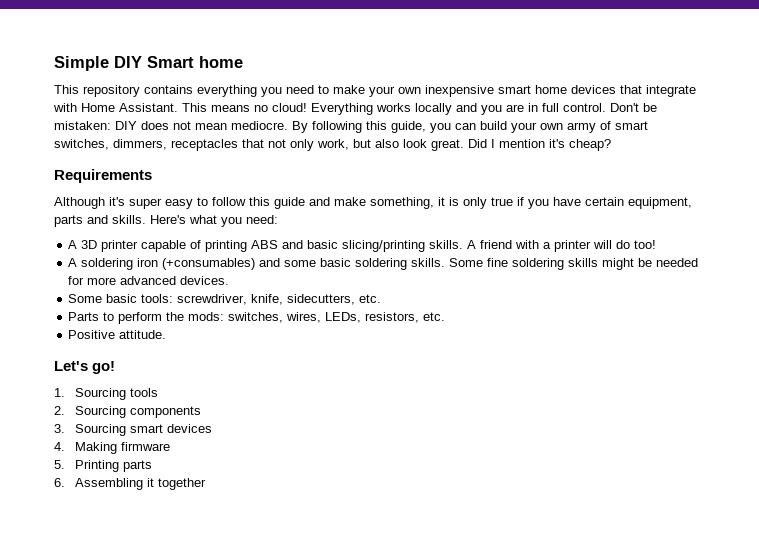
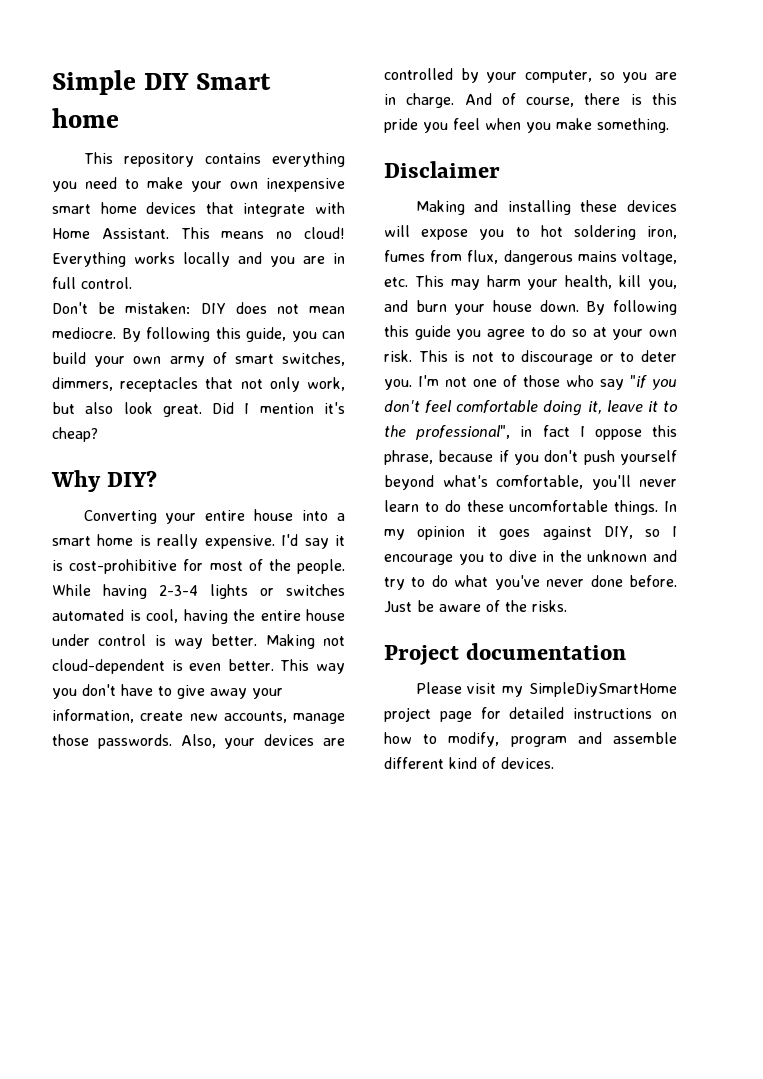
(606, 107) none -> (132, 283) //
[54,169,152,183] [54,197,692,209] [54,215,278,227] [68,240,657,252] [68,258,699,270] [68,276,230,285] [68,294,382,305] [68,312,446,324] [68,330,167,339] [54,361,116,374] [54,388,159,400] [54,406,202,418] [54,424,213,436] [54,442,171,454] [54,460,153,472] [54,478,207,490] Requirements // Although it's super easy to follow this guide and make something, it is only true if you have certain equipment, parts and skills. Here's what you need: // A 3D printer capable of printing ABS and basic slicing/printing skills. A friend with a printer will do too! // A soldering iron (+consumables) and some basic soldering skills. Some fine soldering skills might be needed for more advanced devices. // Some basic tools: screwdriver, knife, sidecutters, etc. // Parts to perform the mods: switches, wires, LEDs, resistors, etc. // Positive attitude. // Let's go! // 1. Sourcing tools // 2. Sourcing components // 3. Sourcing smart devices // 4. Making firmware // 5. Printing parts // 6. Assembling it together -> [51,470,157,492] [83,509,346,524] [52,534,345,549] [52,559,345,574] [52,584,345,599] [52,609,345,624] [52,634,345,649] [52,659,345,674] [52,684,283,699] [52,709,345,724] [52,734,346,749] [384,68,677,83] [384,93,677,108] [384,118,669,133] [384,161,500,178] [415,200,677,215] [384,225,677,240] [384,250,677,265] [384,275,677,290] [384,300,677,315] [384,325,677,340] [384,350,677,365] [384,375,677,390] [384,400,678,416] [384,425,677,440] [384,450,677,465] [384,475,677,490] [384,500,677,515] [384,526,677,540] [384,550,677,565] [384,575,677,590] [384,600,567,613] [384,643,626,665] [415,682,677,697] [384,707,677,722] [384,732,677,747] [384,757,554,769] Why DIY? // Converting your entire house into a smart home is really expensive. I'd say it is cost-prohibitive for most of the people. While having 2-3-4 lights or switches automated is cool, having the entire house under control is way better. Making not cloud-dependent is even better. This way you don't have to give away your information, create new accounts, manage those passwords. Also, your devices are controlled by your computer, so you are in charge. And of course, there is this pride you feel when you make something. // Disclaimer // Making and installing these devices will expose you to hot soldering iron, fumes from flux, dangerous mains voltage, etc. This may harm your health, kill you, and burn your house down. By following this guide you agree to do so at your own risk. This is not to discourage or to deter you. I'm not one of those who say "if you don't feel comfortable doing it, leave it to the professional", in fact I oppose this phrase, because if you don't push yourself beyond what's comfortable, you'll never learn to do these uncomfortable things. In my opinion it goes against DIY, so I encourage you to dive in the unknown and try to do what you've never done before. Just be aware of the risks. // Project documentation // Please visit my SimpleDiySmartHome project page for detailed instructions on how to modify, program and assemble different kind of devices.

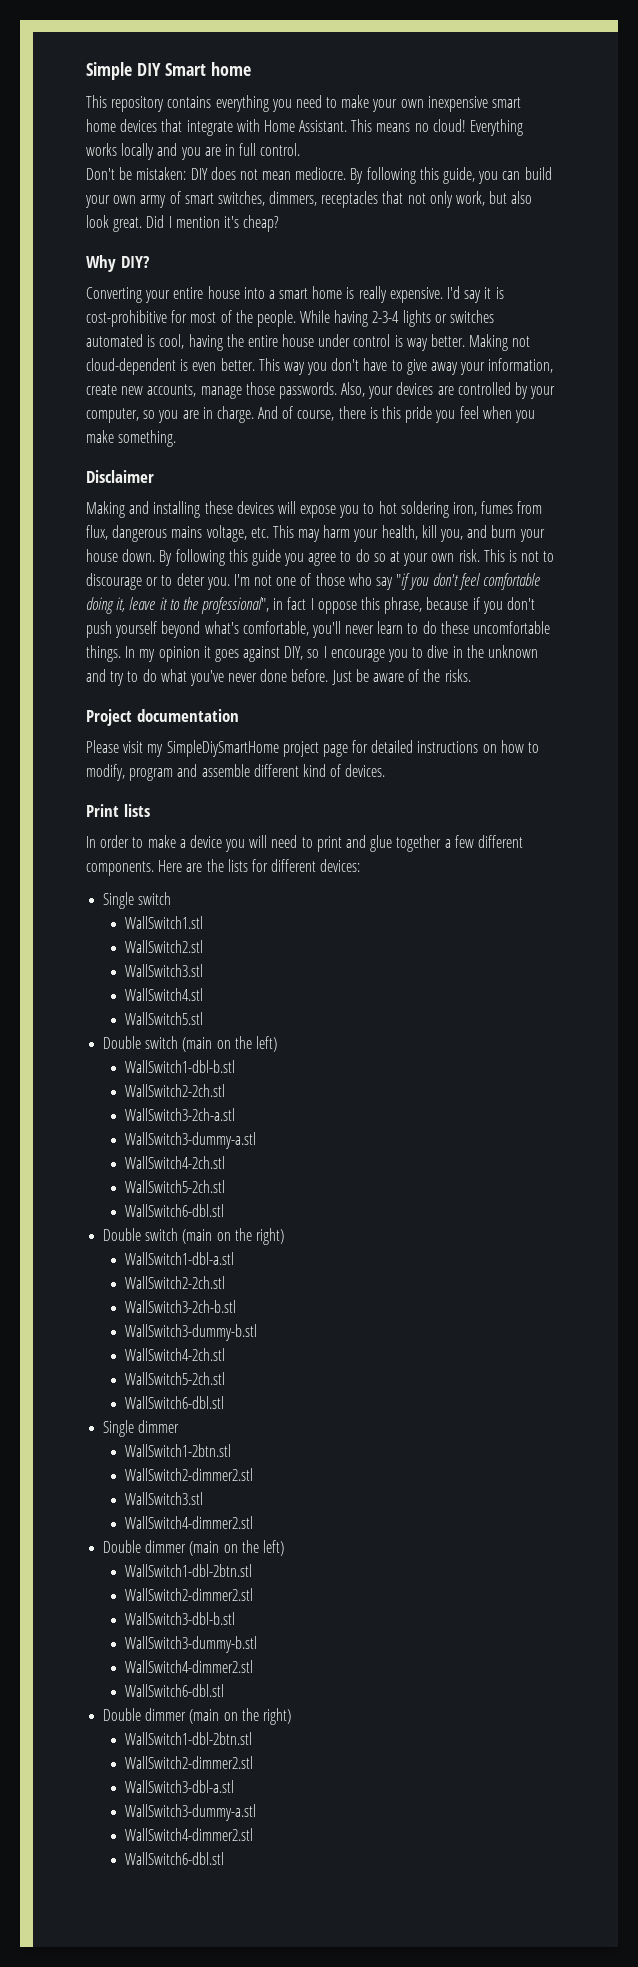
(554, 763) none -> [86,804,150,817] [86,835,523,852] [86,859,361,876] [103,892,172,909] [125,916,204,929] [125,940,204,953] [125,964,204,977] [125,988,204,1001] [125,1012,204,1025] [103,1036,277,1052] [125,1060,236,1073] [125,1084,226,1097] [125,1108,236,1121] [125,1132,257,1149] [125,1156,226,1169] [125,1180,226,1193] [125,1204,225,1217] [103,1228,284,1245] [125,1252,235,1265] [125,1276,226,1289] [125,1300,237,1313] [125,1324,258,1341] [125,1348,226,1361] [125,1372,226,1385] [125,1396,225,1409] [103,1420,180,1437] [125,1444,232,1457] [125,1468,254,1481] [125,1492,204,1505] [125,1516,254,1529] [103,1540,284,1556] [125,1564,253,1577] [125,1588,254,1601] [125,1612,236,1625] [125,1636,258,1653] [125,1660,254,1673] [125,1684,225,1697] [103,1708,291,1725] [125,1732,253,1745] [125,1756,254,1769] [125,1780,235,1793] [125,1804,257,1821] [125,1828,254,1841] [125,1852,225,1865] // Print lists // In order to make a device you will need to print and glue together a few different components. Here are the lists for different devices: // Single switch // WallSwitch1.stl // WallSwitch2.stl // WallSwitch3.stl // WallSwitch4.stl // WallSwitch5.stl // Double switch (main on the left) // WallSwitch1-dbl-b.stl // WallSwitch2-2ch.stl // WallSwitch3-2ch-a.stl // WallSwitch3-dummy-a.stl // WallSwitch4-2ch.stl // WallSwitch5-2ch.stl // WallSwitch6-dbl.stl // Double switch (main on the right) // WallSwitch1-dbl-a.stl // WallSwitch2-2ch.stl // WallSwitch3-2ch-b.stl // WallSwitch3-dummy-b.stl // WallSwitch4-2ch.stl // WallSwitch5-2ch.stl // WallSwitch6-dbl.stl // Single dimmer // WallSwitch1-2btn.stl // WallSwitch2-dimmer2.stl // WallSwitch3.stl // WallSwitch4-dimmer2.stl // Double dimmer (main on the left) // WallSwitch1-dbl-2btn.stl // WallSwitch2-dimmer2.stl // WallSwitch3-dbl-b.stl // WallSwitch3-dummy-b.stl // WallSwitch4-dimmer2.stl // WallSwitch6-dbl.stl // Double dimmer (main on the right) // WallSwitch1-dbl-2btn.stl // WallSwitch2-dimmer2.stl // WallSwitch3-dbl-a.stl // WallSwitch3-dummy-a.stl // WallSwitch4-dimmer2.stl // WallSwitch6-dbl.stl

